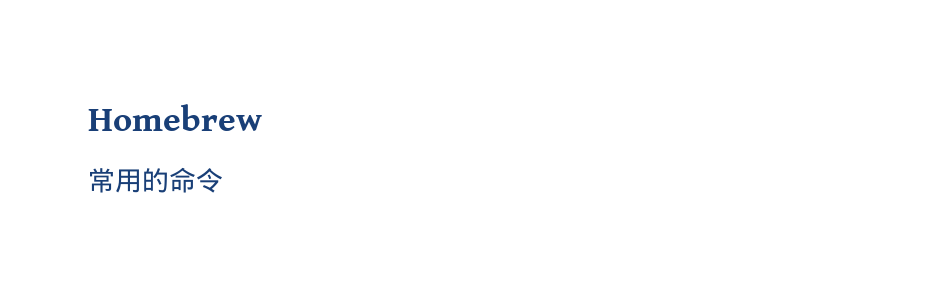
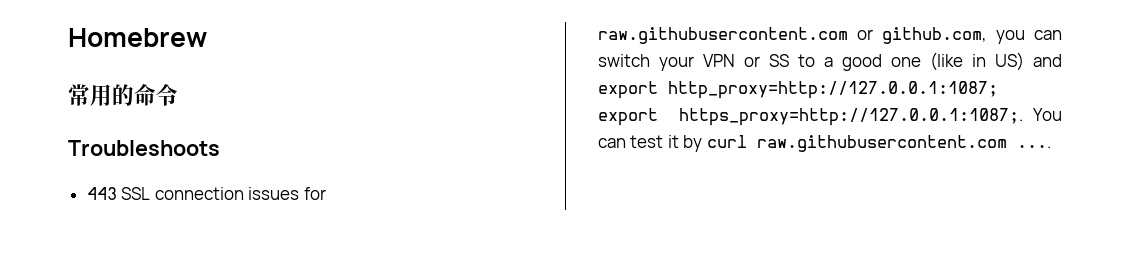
(223, 180) none -> [68,140,220,156] [86,187,327,200] [597,27,1062,44] [597,52,1062,71] [597,81,998,99] [597,108,1062,126] [597,135,1052,152] // Troubleshoots // 443 SSL connection issues for raw.githubusercontent.com or github.com, you can switch your VPN or SS to a good one (like in US) and export http_proxy=http://127.0.0.1:1087; export https_proxy=http://127.0.0.1:1087;. You can test it by curl raw.githubusercontent.com ....

